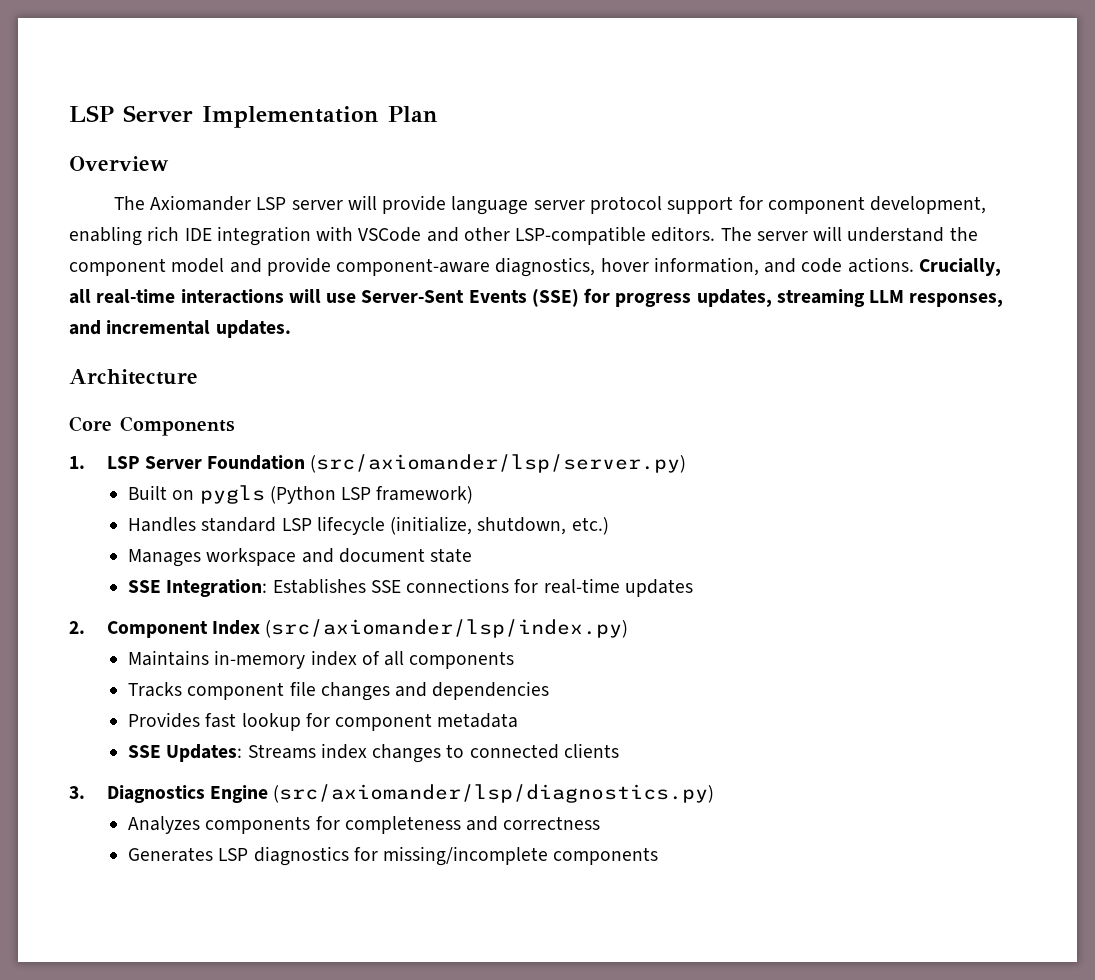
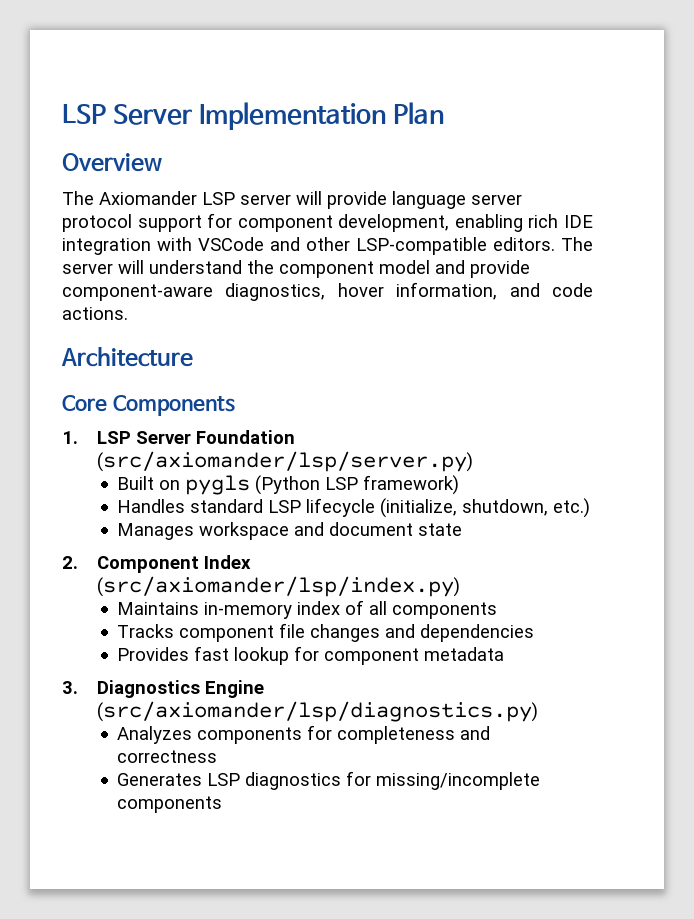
[918,258,1001,276] [69,288,1004,307] [69,320,291,338] Crucially, all real-time interactions will use Server-Sent Events (SSE) for progress updates, streaming LLM responses, and incremental updates. -> (128, 313) none
[127,578,693,597] // SSE Integration: Establishes SSE connections for real-time updates -> (463, 529) none
[127,743,619,763] // SSE Updates: Streams index changes to connected clients -> (505, 654) none

